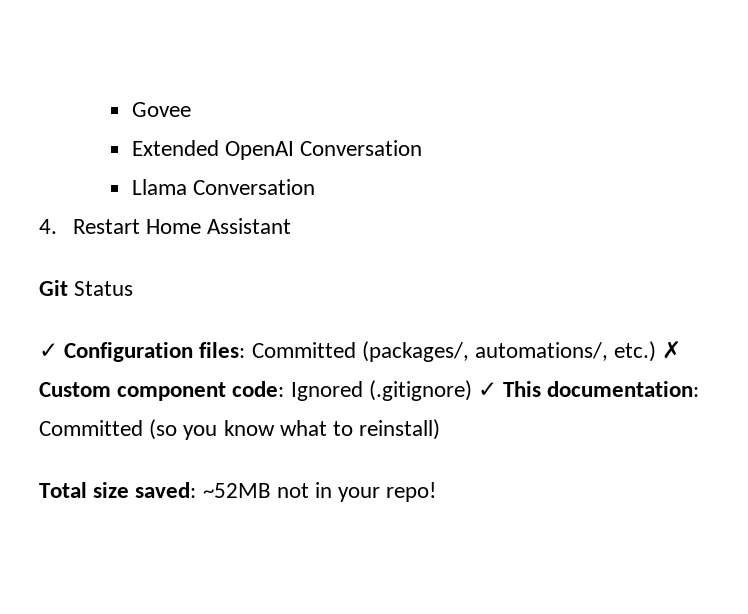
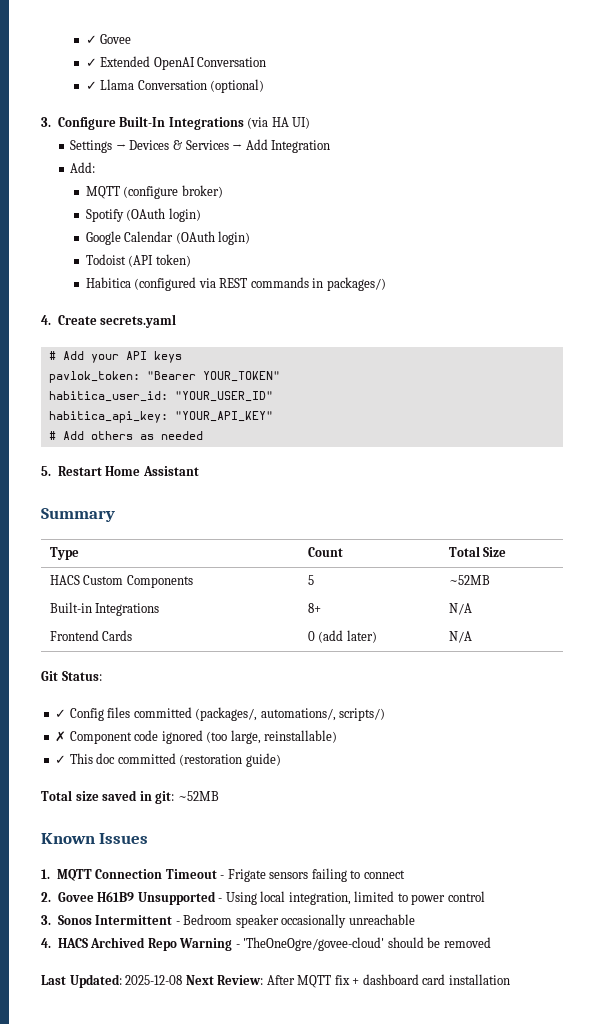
(131, 109) none -> [85,35,97,44] ✓
(191, 109) none -> [85,58,97,67] ✓
(422, 148) none -> [85,81,97,90] ✓
[39,218,292,234] // 4. Restart Home Assistant -> [210,79,265,93] [41,116,311,130] [70,139,331,153] [70,162,96,173] [85,185,223,199] [85,208,201,222] [85,231,251,245] [85,254,191,267] [85,277,386,291] [41,314,177,328] [48,351,182,363] [48,371,280,383] [48,391,273,402] [48,411,273,423] [48,431,203,440] [41,466,199,476] [41,508,115,522] [49,547,79,560] [307,547,343,557] [448,546,507,557] [49,575,193,588] [307,575,314,585] [448,575,490,585] [49,602,160,616] [307,603,321,613] [448,603,472,615] [49,630,133,641] [307,630,377,643] [448,631,472,643] (optional) // 3. Configure Built-In Integrations (via HA UI) // Settings → Devices & Services → Add Integration // Add: // MQTT (configure broker) // Spotify (OAuth login) // Google Calendar (OAuth login) // Todoist (API token) // Habitica (configured via REST commands in packages/) // 4. Create secrets.yaml // # Add your API keys // pavlok_token: "Bearer YOUR_TOKEN" // habitica_user_id: "YOUR_USER_ID" // habitica_api_key: "YOUR_API_KEY" // # Add others as needed // 5. Restart Home Assistant // Summary // Type | Count | Total Size // HACS Custom Components | 5 | ~52MB // Built-in Integrations | 8+ | N/A // Frontend Cards | 0 (add later) | N/A
[74,281,134,296] [39,341,682,362] [39,380,700,401] [39,419,441,440] [39,482,437,502] Status // ✓ Configuration files: Committed (packages/, automations/, etc.) ✗ Custom component code: Ignored (.gitignore) ✓ This documentation: Committed (so you know what to reinstall) // Total size saved: ~52MB not in your repo! -> [61,671,102,681] [55,707,386,721] [55,730,338,744] [55,753,281,767] [41,790,219,804] [41,833,149,844] [41,868,405,882] [41,891,485,905] [41,914,415,928] [41,937,491,951] [41,974,510,988] Status: // ✓ Config files committed (packages/, automations/, scripts/) // ✗ Component code ignored (too large, reinstallable) // ✓ This doc committed (restoration guide) // Total size saved in git: ~52MB // Known Issues // 1. MQTT Connection Timeout - Frigate sensors failing to connect // 2. Govee H61B9 Unsupported - Using local integration, limited to power control // 3. Sonos Intermittent - Bedroom speaker occasionally unreachable // 4. HACS Archived Repo Warning - 'TheOneOgre/govee-cloud' should be removed // Last Updated: 2025-12-08 Next Review: After MQTT fix + dashboard card installation

